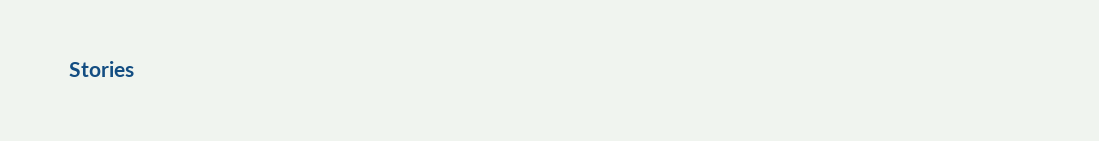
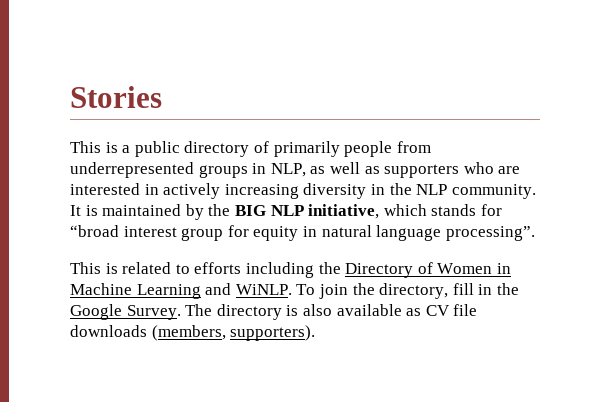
(134, 69) none -> [70,141,431,157] [70,162,521,178] [70,183,536,199] [70,204,502,220] [70,225,535,241] [70,262,511,278] [70,283,519,299] [70,304,478,320] [70,325,316,341] // This is a public directory of primarily people from underrepresented groups in NLP, as well as supporters who are interested in actively increasing diversity in the NLP community. It is maintained by the BIG NLP initiative, which stands for “broad interest group for equity in natural language processing”. // This is related to efforts including the Directory of Women in Machine Learning and WiNLP. To join the directory, fill in the Google Survey. The directory is also available as CV file downloads (members, supporters).

